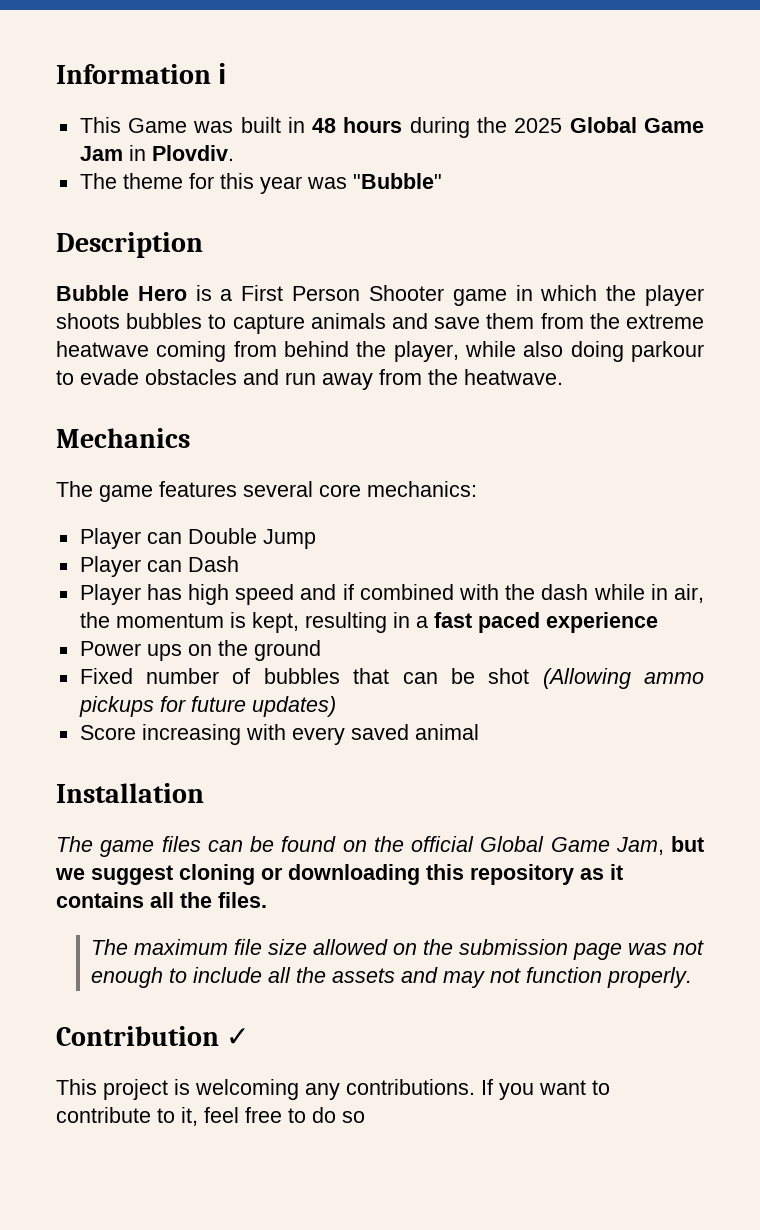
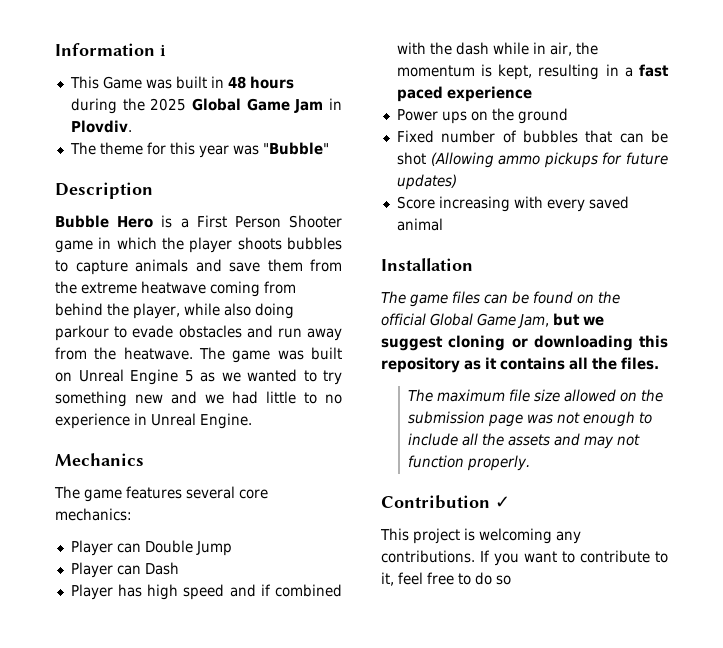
(563, 377) none -> [199,347,343,363] [55,369,342,385] [55,391,342,407] [55,413,252,429] The game was built on Unreal Engine 5 as we wanted to try something new and we had little to no experience in Unreal Engine.

